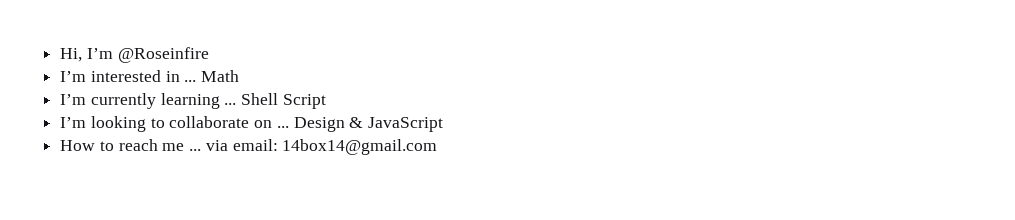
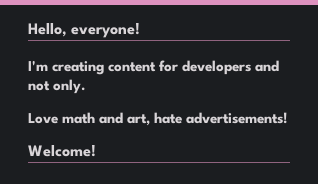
[60,47,209,63] [60,70,240,82] [60,93,326,109] [60,116,444,132] [60,139,438,155] Hi, I’m @Roseinfire // I’m interested in ... Math // I’m currently learning ... Shell Script // I’m looking to collaborate on ... Design & JavaScript // How to reach me ... via email: 14box14@gmail.com -> [28,23,141,38] [28,60,280,75] [28,79,87,94] [28,112,289,126] [28,145,96,157] Hello, everyone! // I'm creating content for developers and not only. // Love math and art, hate advertisements! // Welcome!

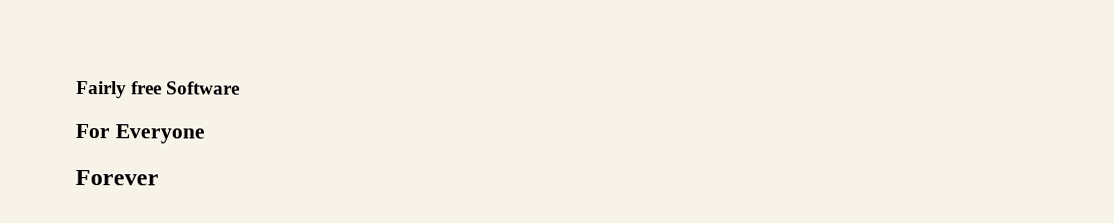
[28,23,141,38] [28,60,280,75] [28,79,87,94] [28,112,289,126] [28,145,96,157] Hello, everyone! // I'm creating content for developers and not only. // Love math and art, hate advertisements! // Welcome! -> [76,80,241,99] [75,123,205,144] [75,169,159,186] Fairly free Software // For Everyone // Forever

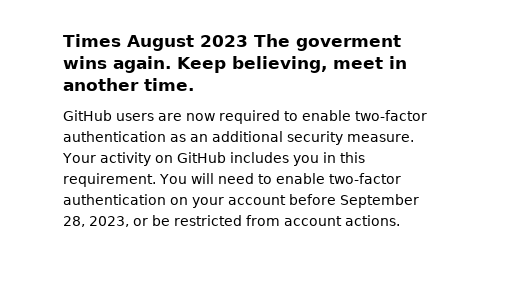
[76,80,241,99] [75,123,205,144] [75,169,159,186] Fairly free Software // For Everyone // Forever -> [63,34,401,51] [63,56,407,73] [63,78,194,91] [63,110,427,124] [63,131,414,145] [62,152,365,166] [63,173,401,187] [63,194,419,208] [63,215,400,227] Times August 2023 The goverment wins again. Keep believing, meet in another time. // GitHub users are now required to enable two-factor authentication as an additional security measure. Your activity on GitHub includes you in this requirement. You will need to enable two-factor authentication on your account before September 28, 2023, or be restricted from account actions.

